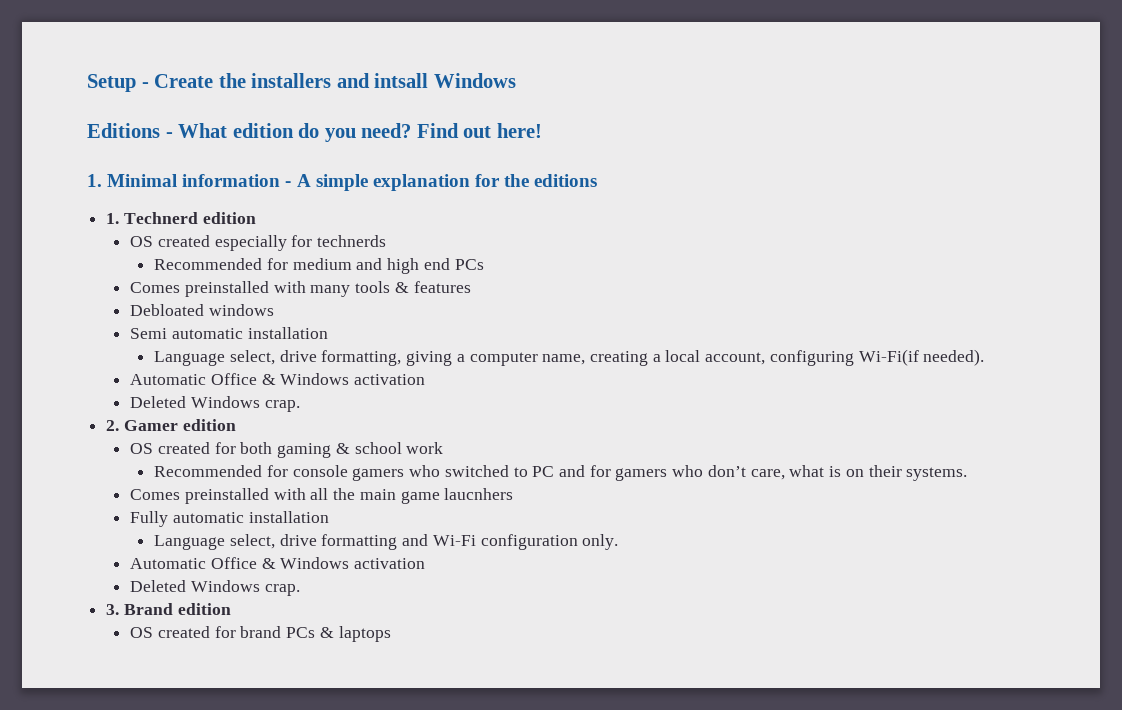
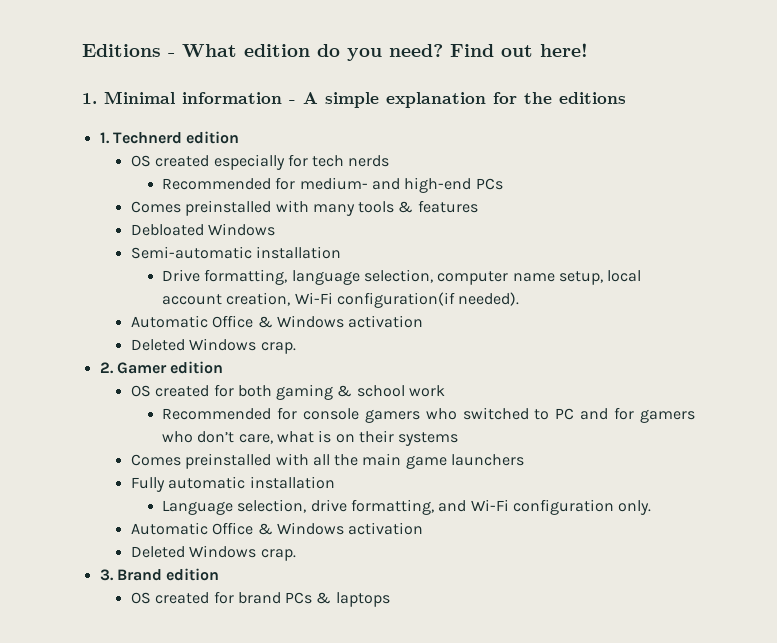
[87,73,516,92] Setup - Create the installers and intsall Windows // -> (82, 50) none
[317,235,387,247] [154,258,450,274] technerds // Recommended for medium and high end -> [312,155,390,167] [162,177,472,193] tech nerds // Recommended for medium- and high-end
[208,304,274,316] [130,327,328,339] [154,349,919,366] windows // Semi automatic installation // Language select, drive formatting, giving a computer name, creating a local account, configuring Wi-Fi(if -> [208,223,276,236] [130,246,342,259] [162,269,642,285] [162,292,456,308] Windows // Semi-automatic installation // Drive formatting, language selection, computer name setup, local account creation, Wi-Fi configuration(if
[906,467,968,481] systems. -> [398,432,459,446] systems
[444,488,514,500] laucnhers -> [451,454,525,466] launchers
[229,534,398,550] select, drive formatting -> [237,499,435,515] selection, drive formatting,

